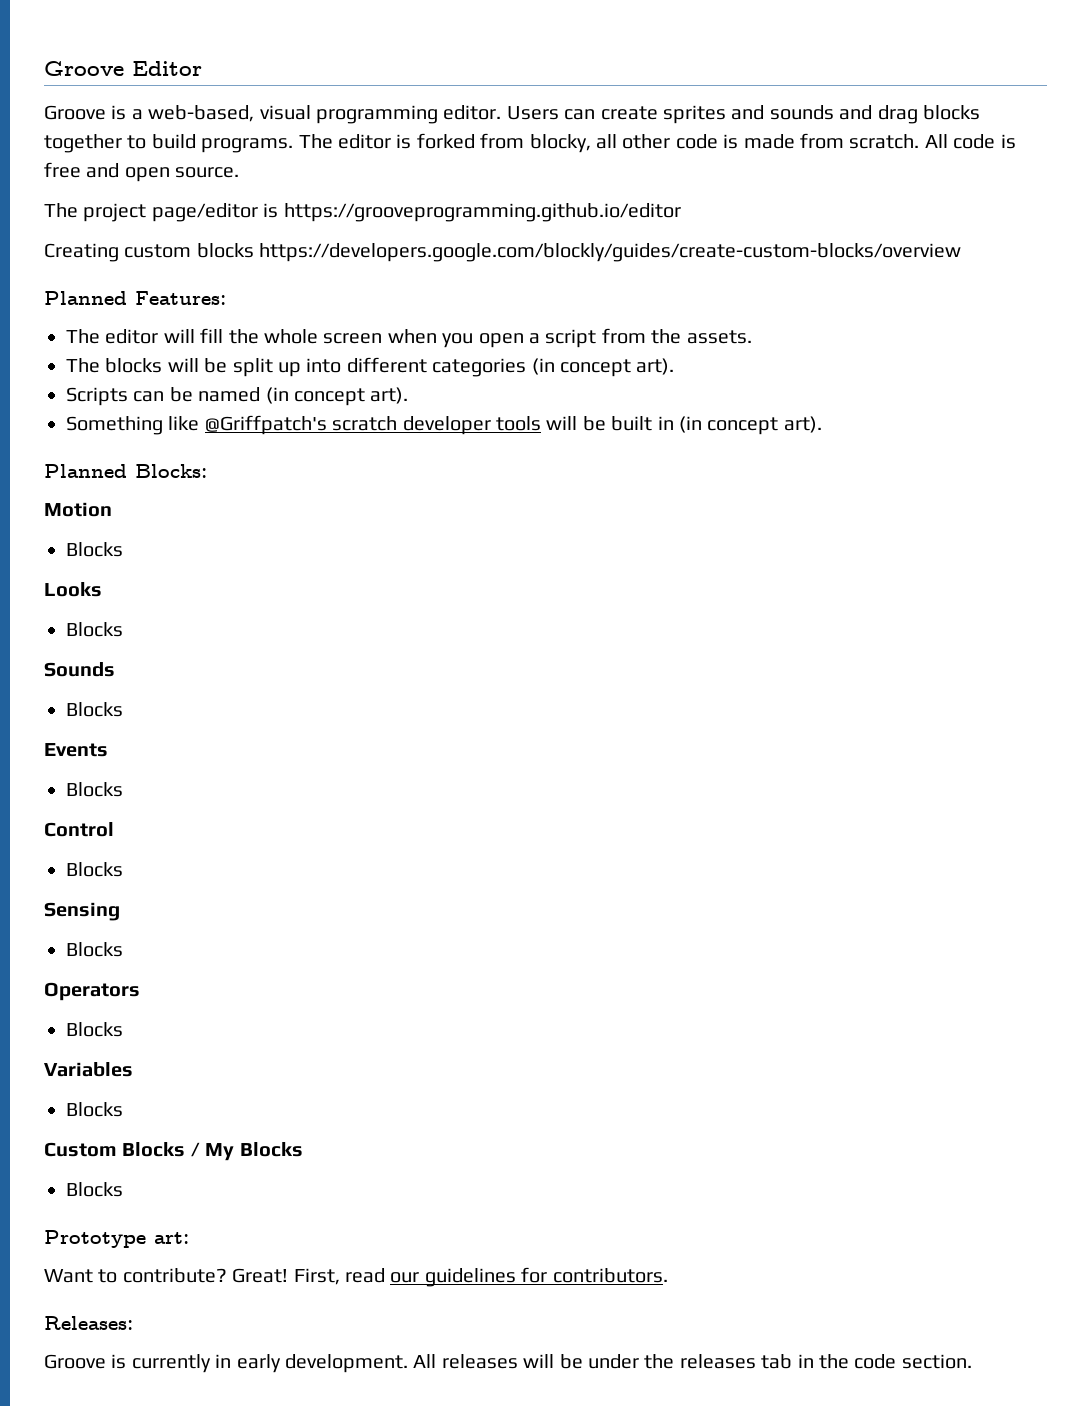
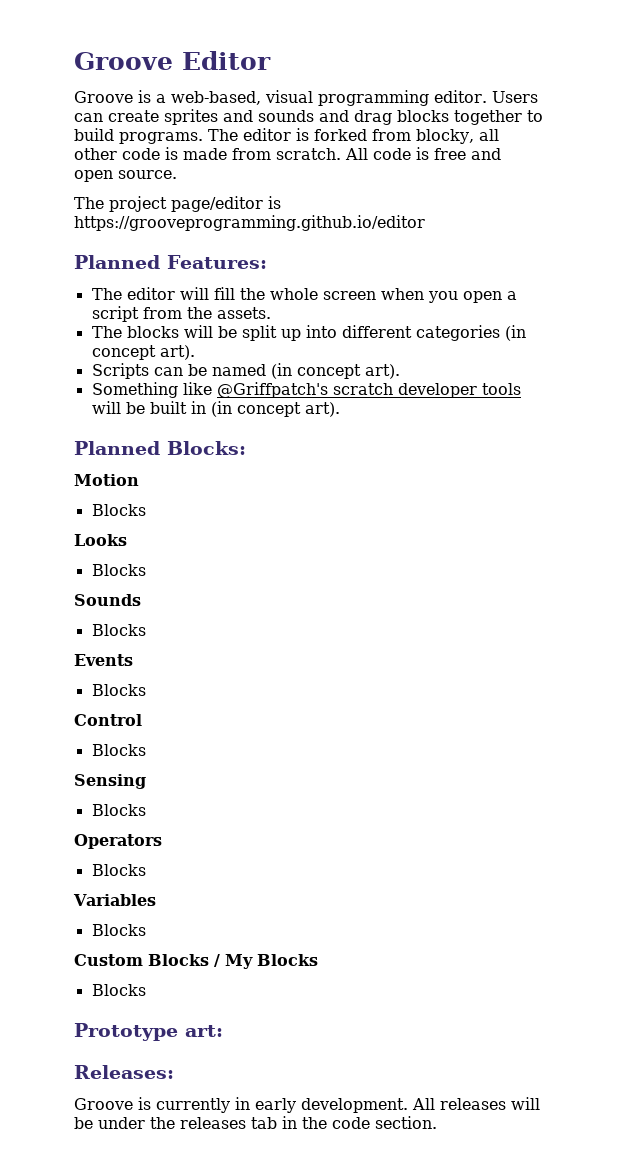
[44,243,962,262] // Creating custom blocks https://developers.google.com/blockly/guides/create-custom-blocks/overview -> (425, 223) none
[44,1267,668,1287] // Want to contribute? Great! First, read our guidelines for contributors. -> (223, 1031) none

